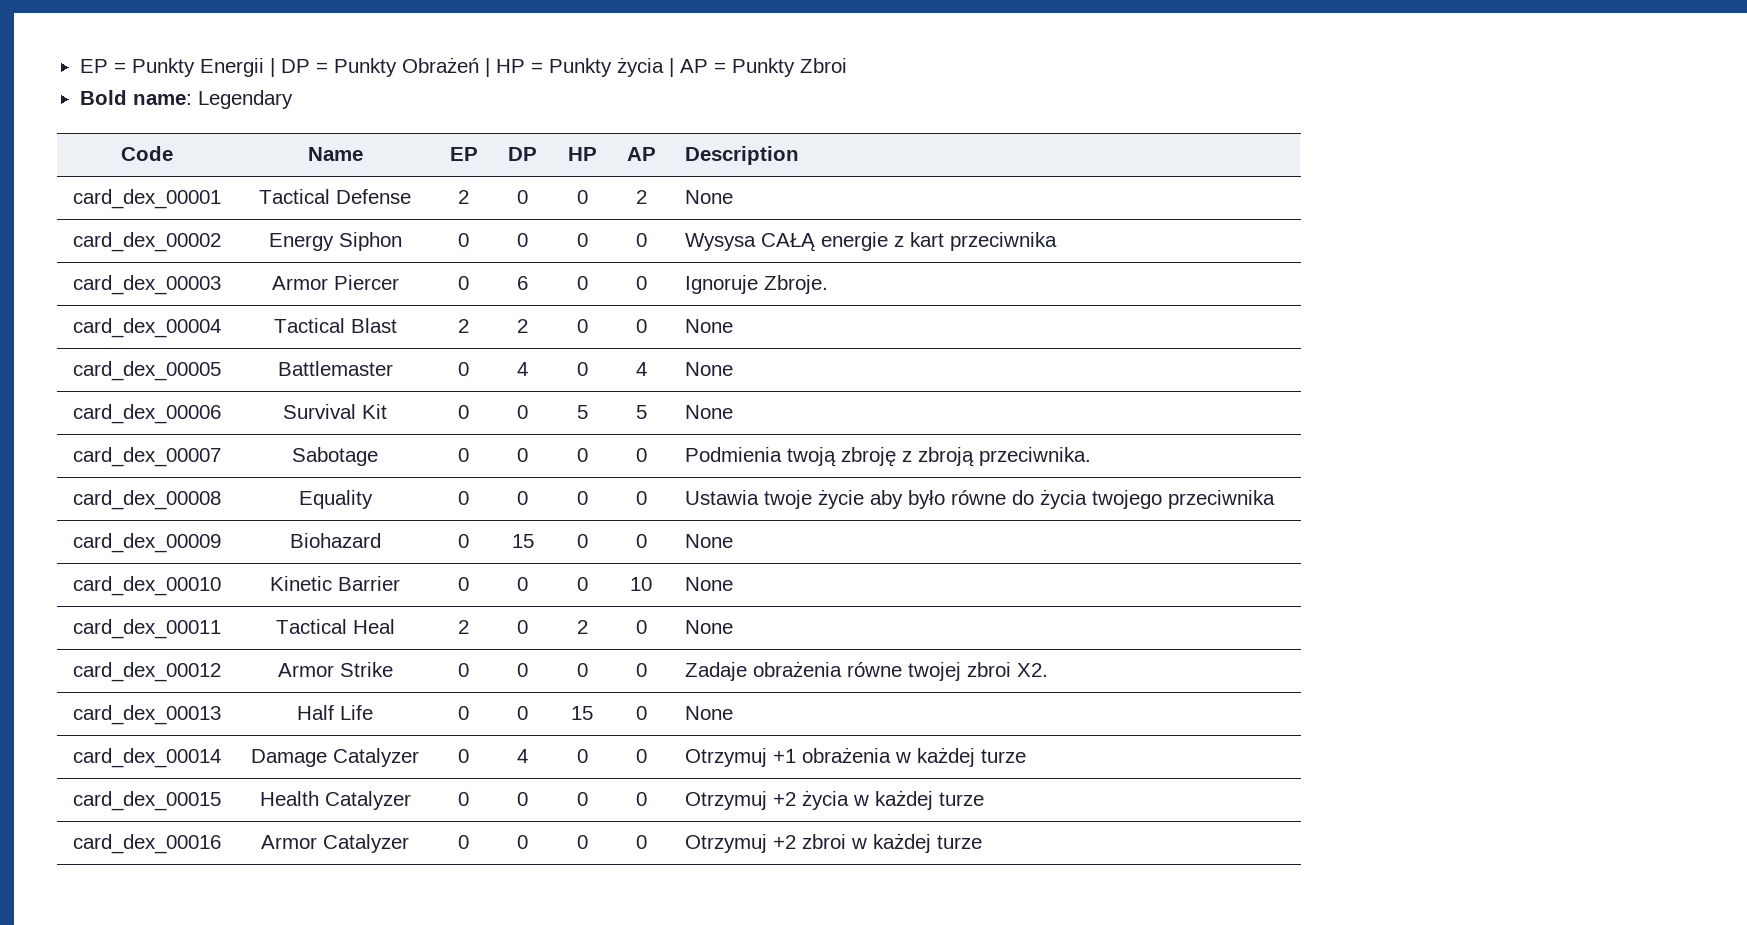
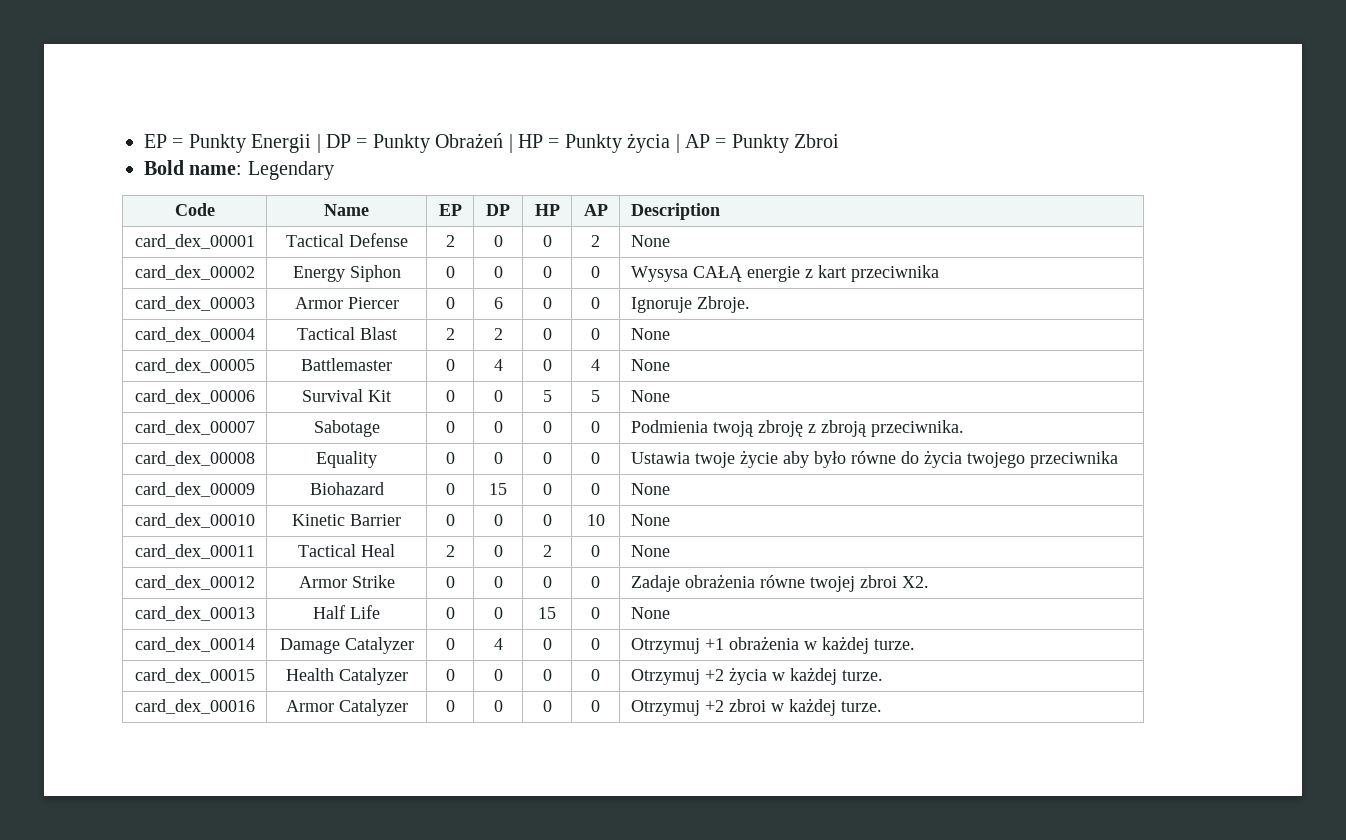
[980,749,1026,763] turze -> [873,639,915,650] turze.
[938,792,984,806] turze -> [841,670,883,681] turze.
[936,835,982,849] turze -> [840,701,882,712] turze.

